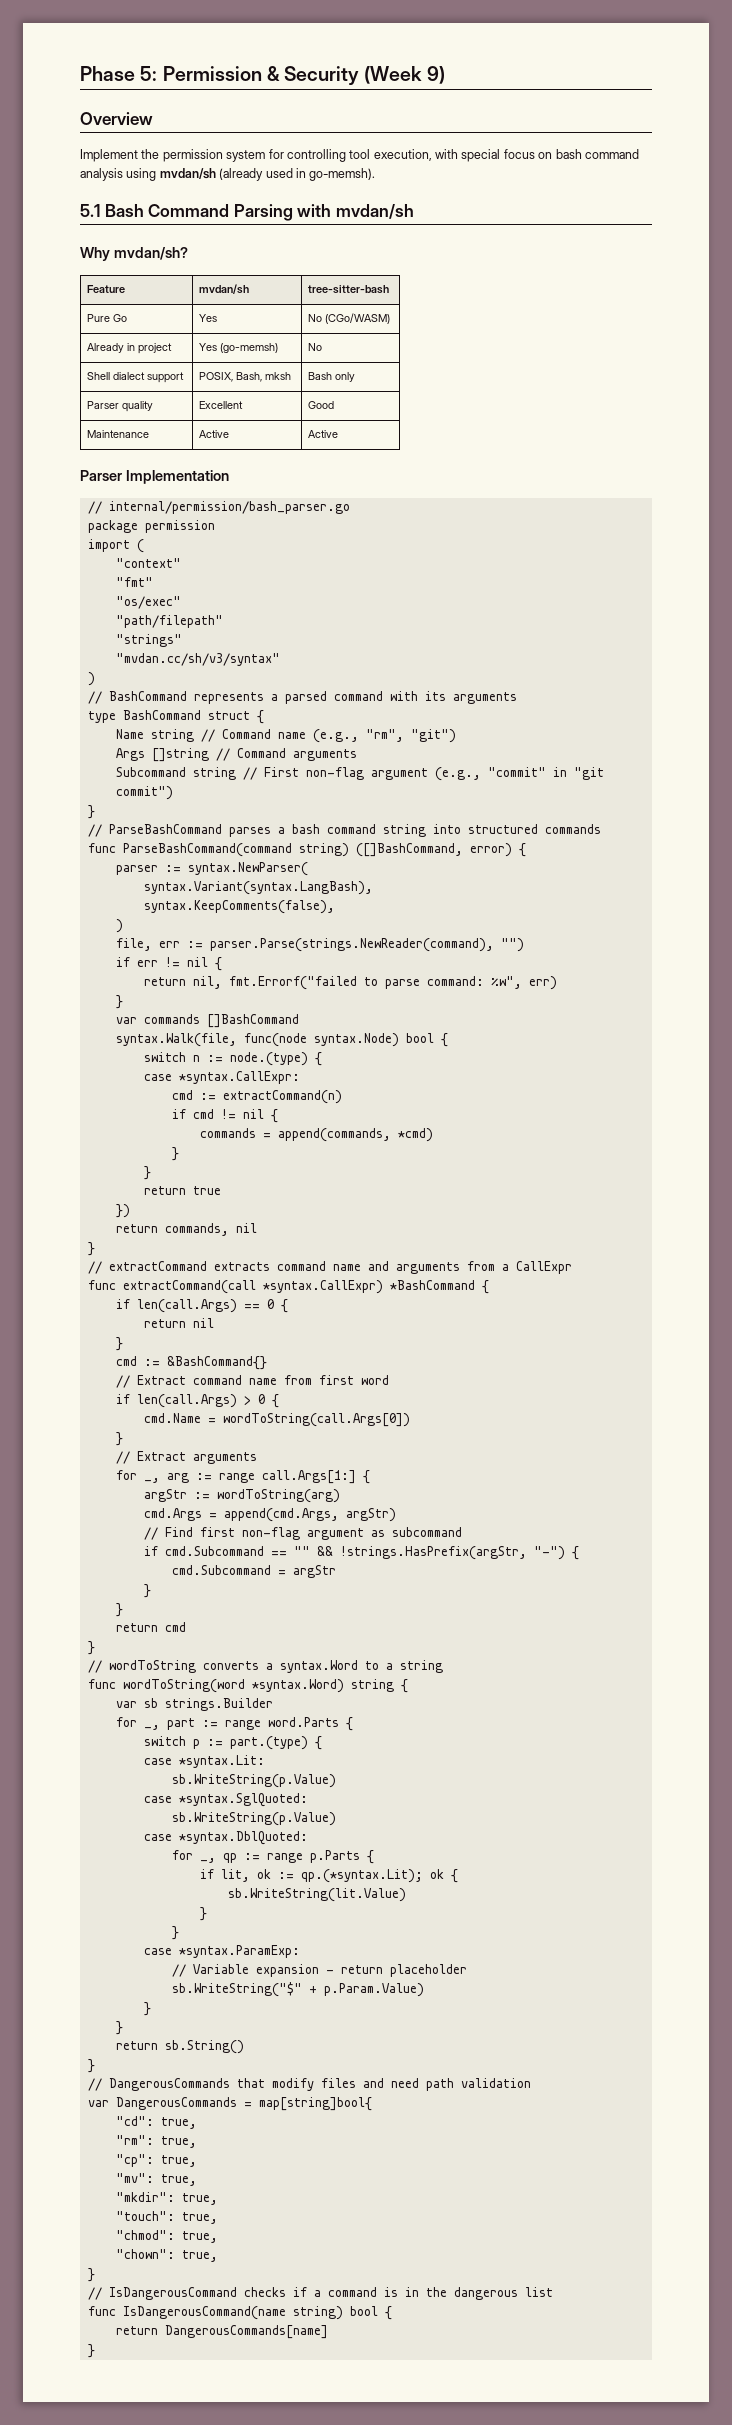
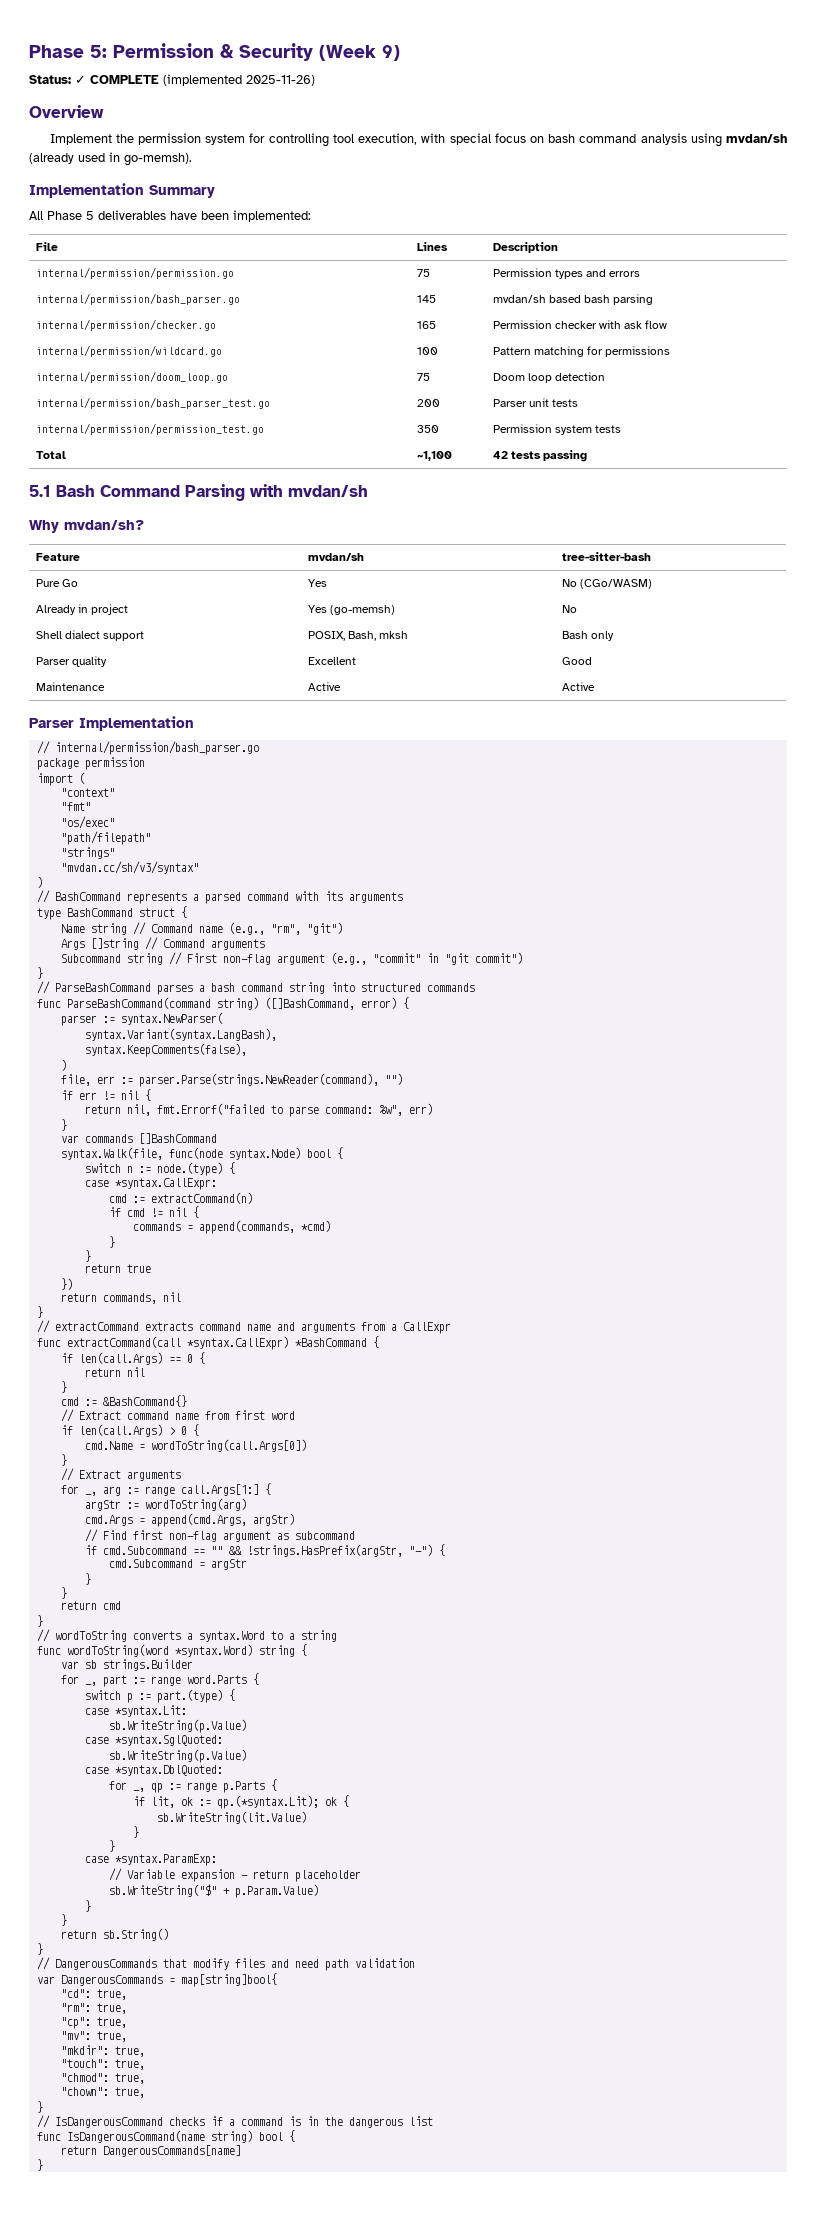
(445, 75) none -> [29,74,315,86] // Status: ✓ COMPLETE (implemented 2025-11-26)
(376, 174) none -> [29,183,215,198] [29,210,311,222] [35,242,58,251] [416,242,448,251] [492,242,558,253] [35,267,234,279] [416,269,430,277] [492,268,641,279] [35,293,240,305] [416,295,436,303] [492,294,654,305] [35,319,216,331] [416,321,436,329] [492,320,668,329] [35,345,222,357] [416,347,438,355] [492,346,671,357] [35,371,228,383] [416,373,430,381] [492,372,605,383] [35,397,270,409] [416,399,440,407] [492,398,578,407] [35,423,264,435] [416,425,439,433] [492,424,621,435] [35,451,66,459] [416,451,452,461] [492,450,587,462] // Implementation Summary // All Phase 5 deliverables have been implemented: // File | Lines | Description // internal/permission/permission.go | 75 | Permission types and errors // internal/permission/bash_parser.go | 145 | mvdan/sh based bash parsing // internal/permission/checker.go | 165 | Permission checker with ask flow // internal/permission/wildcard.go | 100 | Pattern matching for permissions // internal/permission/doom_loop.go | 75 | Doom loop detection // internal/permission/bash_parser_test.go | 200 | Parser unit tests // internal/permission/permission_test.go | 350 | Permission system tests // Total | ~1,100 | 42 tests passing

